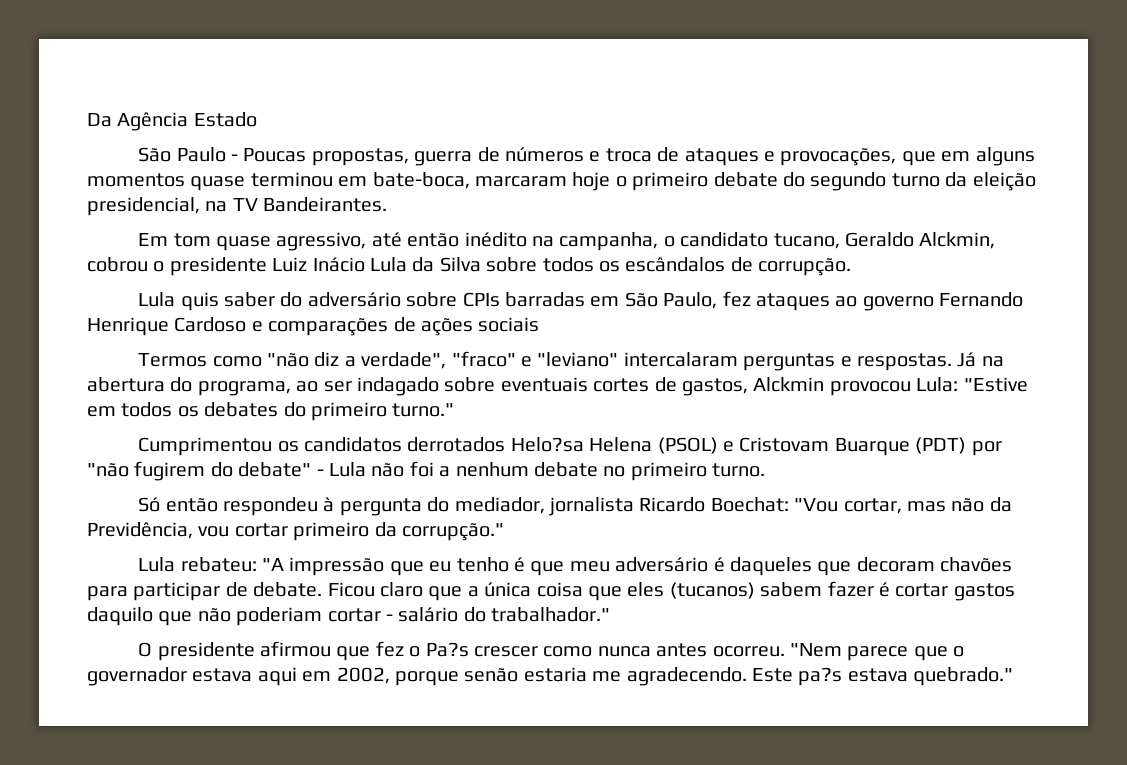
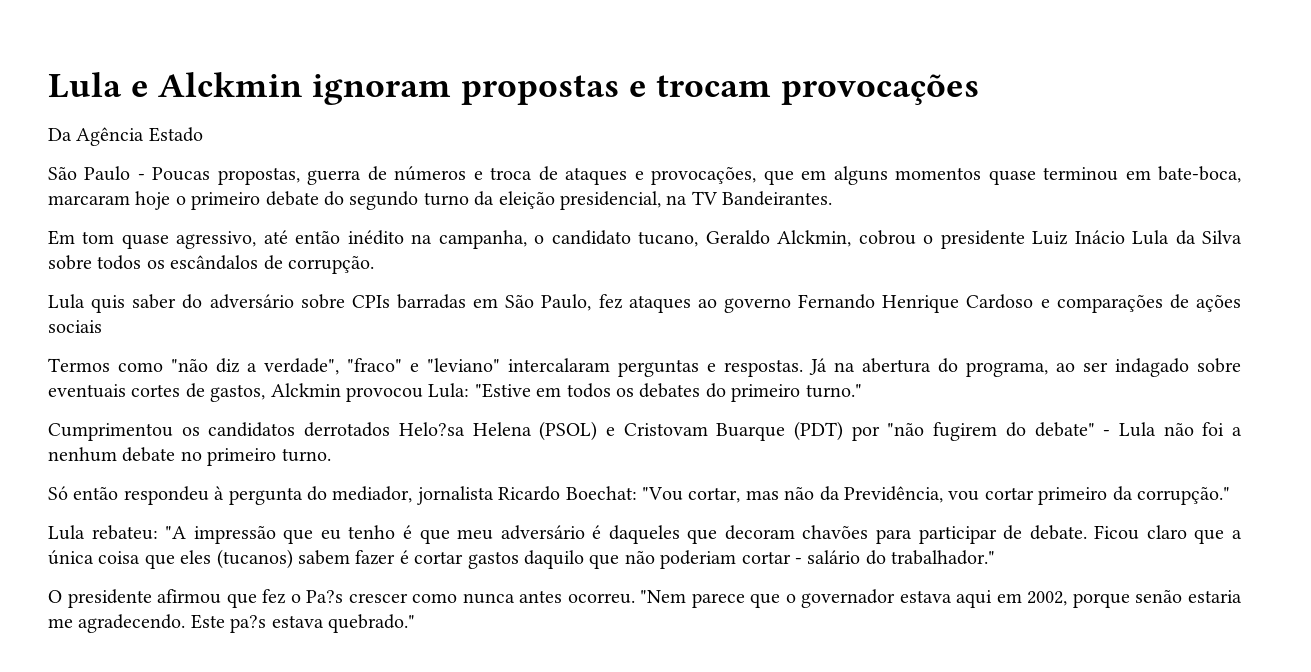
(87, 120) none -> [48,72,980,105] Lula e Alckmin ignoram propostas e trocam provocações //

